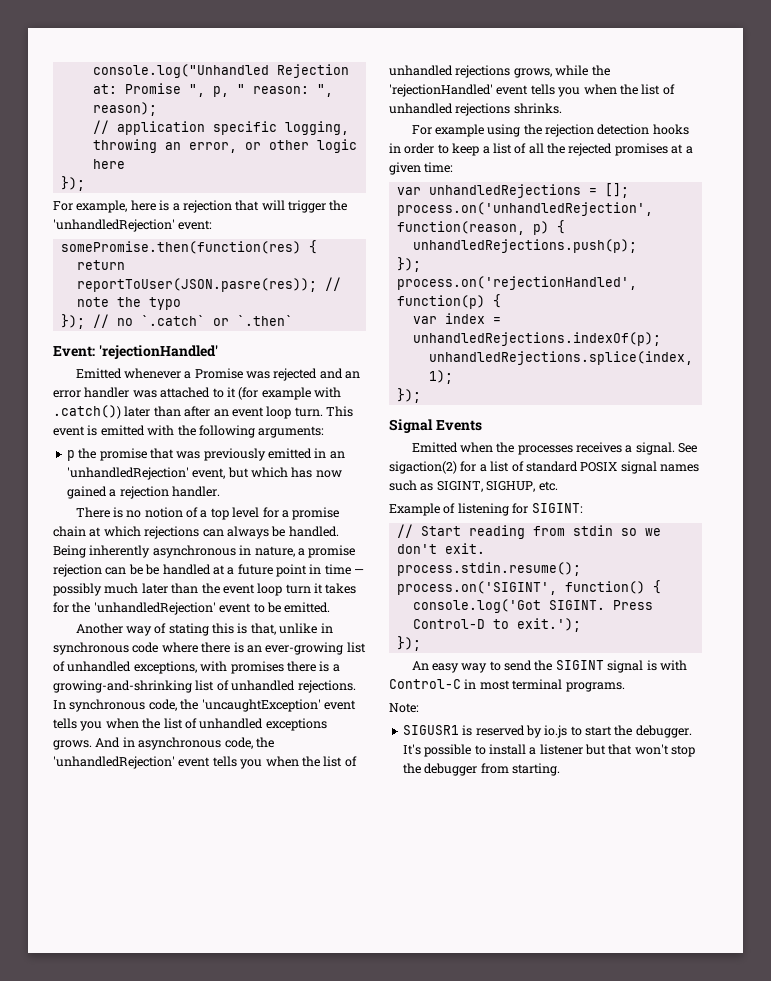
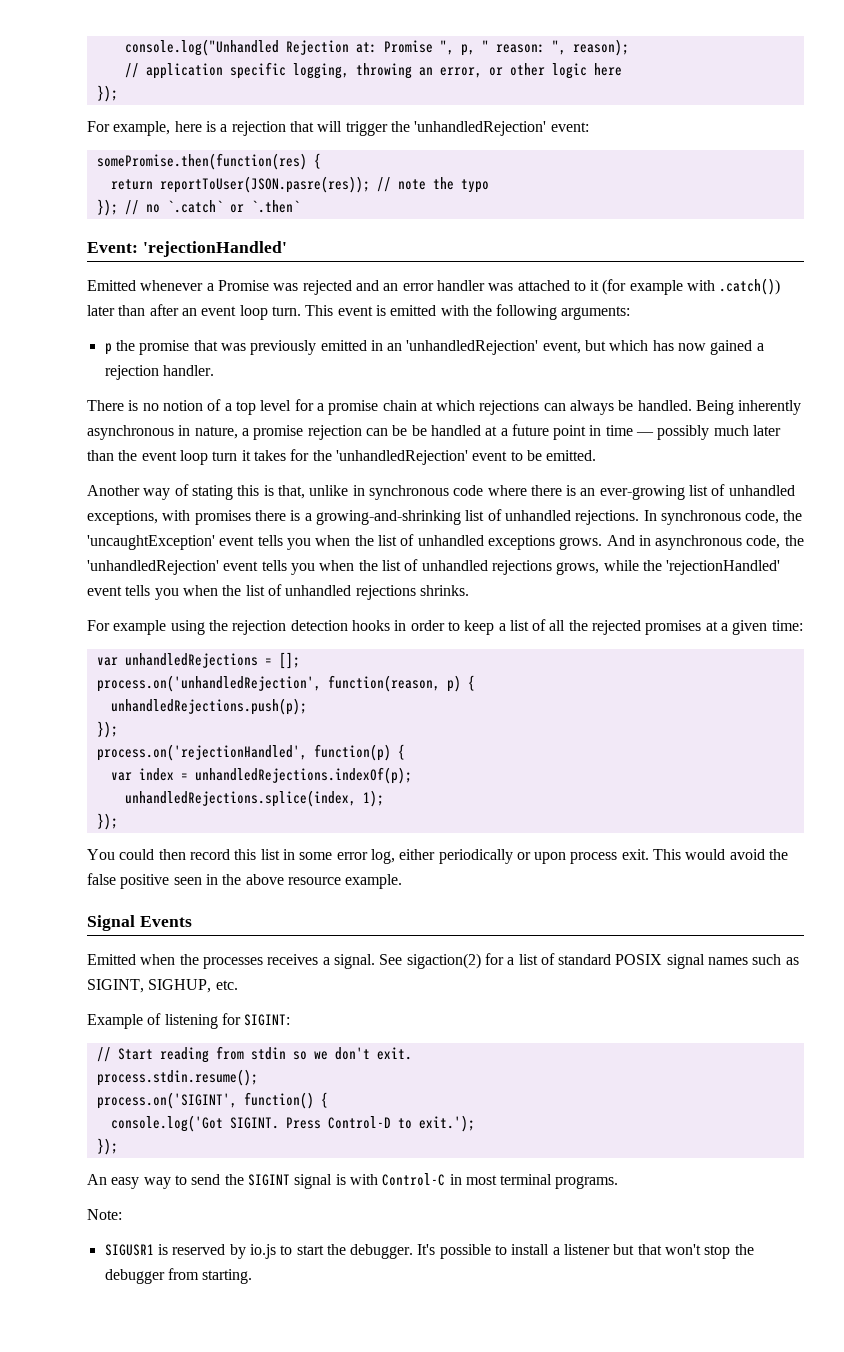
(421, 395) none -> [87,849,789,864] [87,873,403,889] // You could then record this list in some error log, either periodically or upon process exit. This would avoid the false positive seen in the above resource example.

